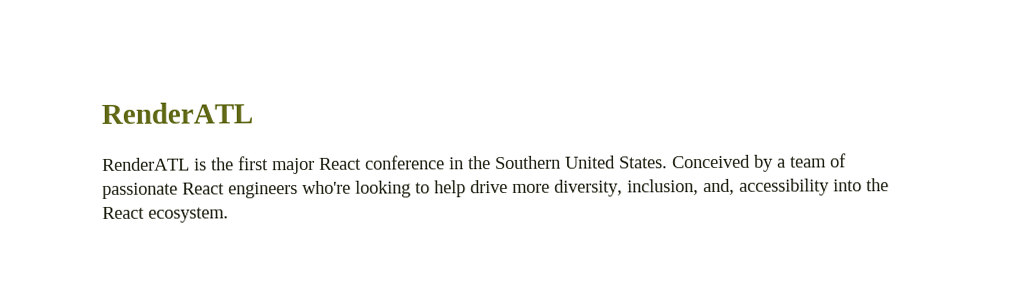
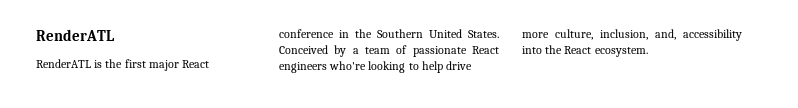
[554,179,623,197] diversity, -> [555,29,593,40] culture,

